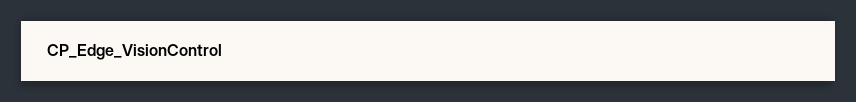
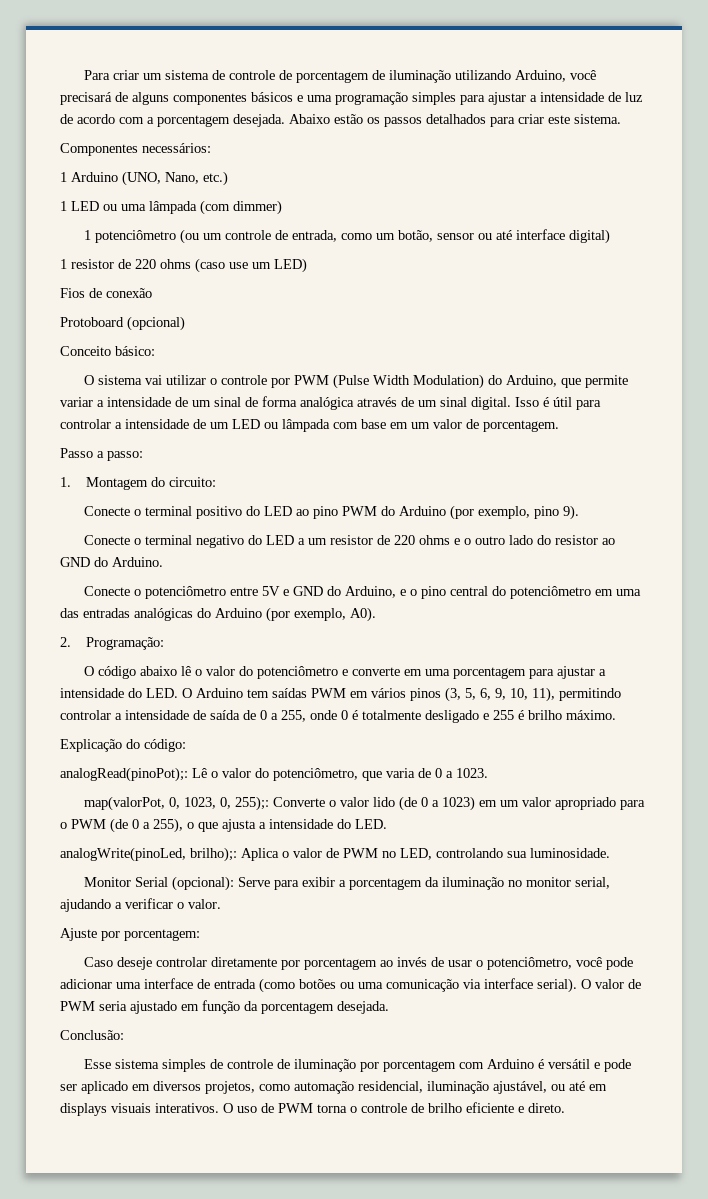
[47,44,222,60] CP_Edge_VisionControl -> [83,70,596,83] [60,92,643,105] [60,114,621,127] [60,143,211,156] [60,171,228,186] [60,200,282,215] [83,229,610,244] [60,258,307,273] [60,288,152,298] [60,316,185,331] [60,346,155,356] [83,374,628,389] [60,396,601,410] [60,419,559,432] [60,448,143,461] [60,477,216,490] [83,505,579,520] [83,535,615,548] [60,557,163,567] [83,586,641,599] [60,607,376,622] [60,637,164,650] [83,666,606,679] [60,687,621,702] [60,710,616,723] [60,739,186,752] [60,767,488,782] [83,796,645,811] [60,818,387,833] [60,847,610,862] [83,876,610,891] [60,898,221,912] [60,928,200,941] [83,957,633,970] [60,978,641,993] [60,1000,389,1014] [60,1030,124,1040] [83,1059,631,1072] [60,1081,607,1094] [60,1102,565,1116] Para criar um sistema de controle de porcentagem de iluminação utilizando Arduino, você precisará de alguns componentes básicos e uma programação simples para ajustar a intensidade de luz de acordo com a porcentagem desejada. Abaixo estão os passos detalhados para criar este sistema. // Componentes necessários: // 1 Arduino (UNO, Nano, etc.) // 1 LED ou uma lâmpada (com dimmer) // 1 potenciômetro (ou um controle de entrada, como um botão, sensor ou até interface digital) // 1 resistor de 220 ohms (caso use um LED) // Fios de conexão // Protoboard (opcional) // Conceito básico: // O sistema vai utilizar o controle por PWM (Pulse Width Modulation) do Arduino, que permite variar a intensidade de um sinal de forma analógica através de um sinal digital. Isso é útil para controlar a intensidade de um LED ou lâmpada com base em um valor de porcentagem. // Passo a passo: // 1. Montagem do circuito: // Conecte o terminal positivo do LED ao pino PWM do Arduino (por exemplo, pino 9). // Conecte o terminal negativo do LED a um resistor de 220 ohms e o outro lado do resistor ao GND do Arduino. // Conecte o potenciômetro entre 5V e GND do Arduino, e o pino central do potenciômetro em uma das entradas analógicas do Arduino (por exemplo, A0). // 2. Programação: // O código abaixo lê o valor do potenciômetro e converte em uma porcentagem para ajustar a intensidade do LED. O Arduino tem saídas PWM em vários pinos (3, 5, 6, 9, 10, 11), permitindo controlar a intensidade de saída de 0 a 255, onde 0 é totalmente desligado e 255 é brilho máximo. // Explicação do código: // analogRead(pinoPot);: Lê o valor do potenciômetro, que varia de 0 a 1023. // map(valorPot, 0, 1023, 0, 255);: Converte o valor lido (de 0 a 1023) em um valor apropriado para o PWM (de 0 a 255), o que ajusta a intensidade do LED. // analogWrite(pinoLed, brilho);: Aplica o valor de PWM no LED, controlando sua luminosidade. // Monitor Serial (opcional): Serve para exibir a porcentagem da iluminação no monitor serial, ajudando a verificar o valor. // Ajuste por porcentagem: // Caso deseje controlar diretamente por porcentagem ao invés de usar o potenciômetro, você pode adicionar uma interface de entrada (como botões ou uma comunicação via interface serial). O valor de PWM seria ajustado em função da porcentagem desejada. // Conclusão: // Esse sistema simples de controle de iluminação por porcentagem com Arduino é versátil e pode ser aplicado em diversos projetos, como automação residencial, iluminação ajustável, ou até em displays visuais interativos. O uso de PWM torna o controle de brilho eficiente e direto.

